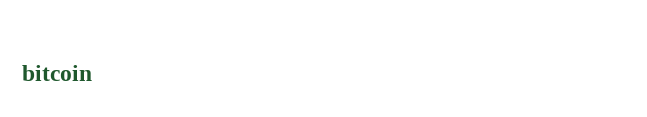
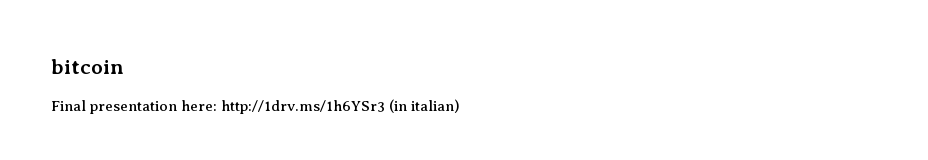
(92, 73) none -> [51,99,461,114] // Final presentation here: http://1drv.ms/1h6YSr3 (in italian)

